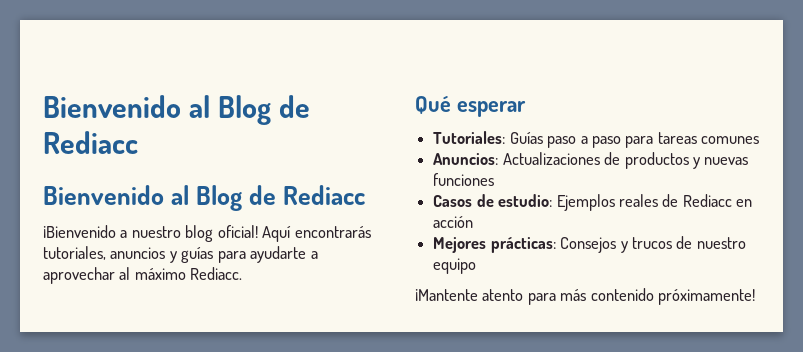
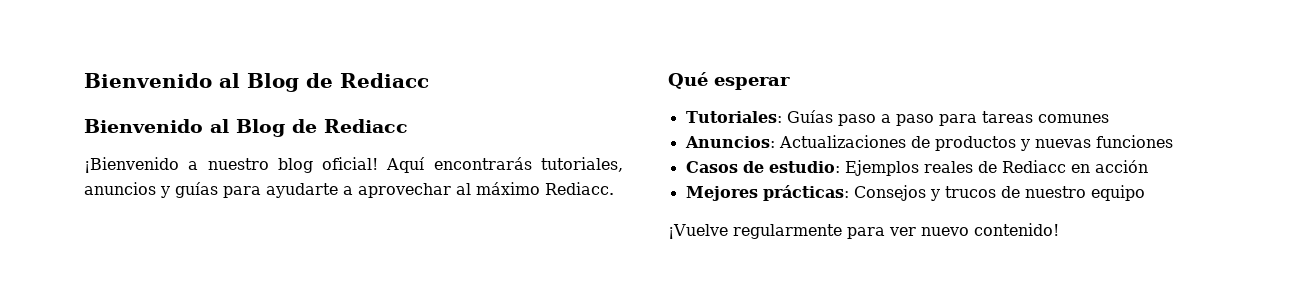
[415,288,756,305] ¡Mantente atento para más contenido próximamente! -> [668,223,1059,239] ¡Vuelve regularmente para ver nuevo contenido!

